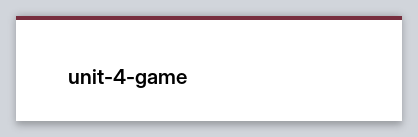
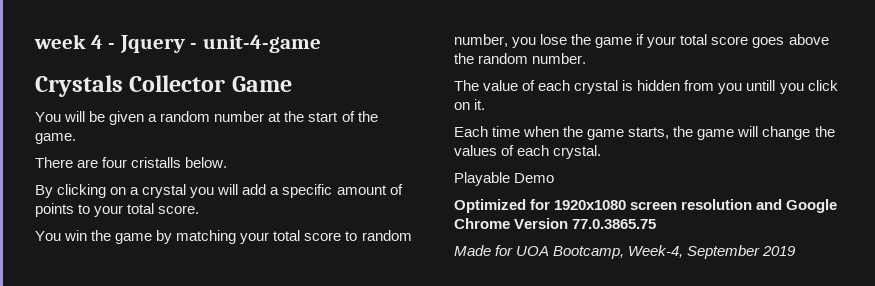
[68,69,187,88] unit-4-game -> [34,34,321,53] [35,75,292,97] [35,111,378,125] [35,133,76,144] [35,157,228,168] [35,184,403,198] [35,203,200,217] [35,230,412,244] [454,34,829,48] [454,53,587,64] [454,80,838,94] [454,99,486,110] [454,126,835,140] [454,145,602,159] [454,172,555,186] [454,199,838,213] [454,218,657,229] [454,245,797,259] week 4 - Jquery - unit-4-game // Crystals Collector Game // You will be given a random number at the start of the game. // There are four cristalls below. // By clicking on a crystal you will add a specific amount of points to your total score. // You win the game by matching your total score to random number, you lose the game if your total score goes above the random number. // The value of each crystal is hidden from you untill you click on it. // Each time when the game starts, the game will change the values of each crystal. // Playable Demo // Optimized for 1920x1080 screen resolution and Google Chrome Version 77.0.3865.75 // Made for UOA Bootcamp, Week-4, September 2019

